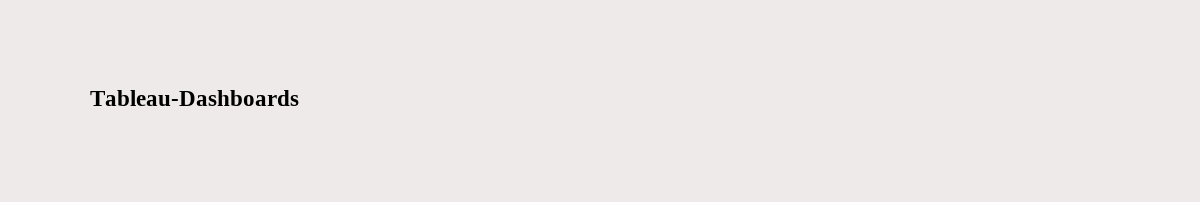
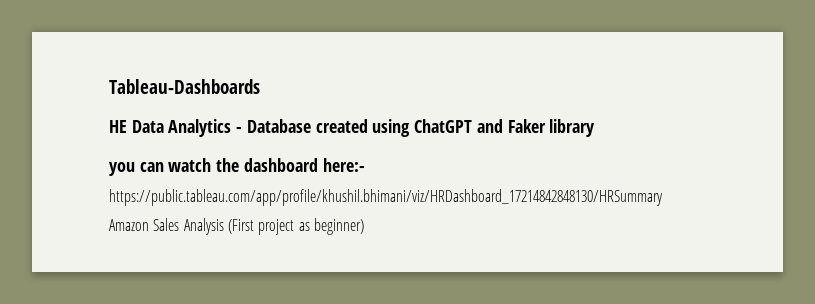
(299, 98) none -> [109,119,596,137] [109,158,365,176] [109,189,663,206] [109,218,364,235] // HE Data Analytics - Database created using ChatGPT and Faker library // you can watch the dashboard here:- // https://public.tableau.com/app/profile/khushil.bhimani/viz/HRDashboard_17214842848130/HRSummary // Amazon Sales Analysis (First project as beginner)

